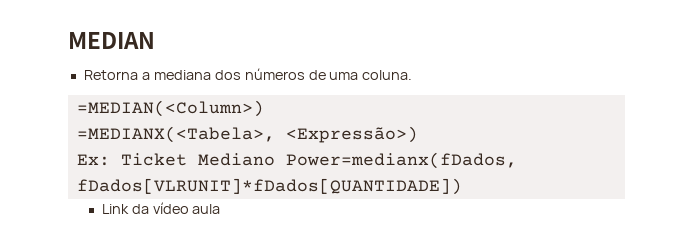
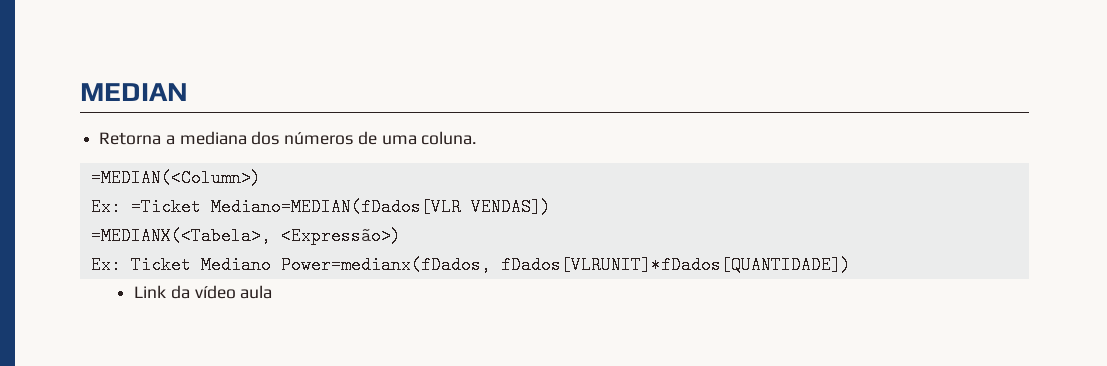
(264, 108) none -> [90,198,551,216] // Ex: =Ticket Mediano=MEDIAN(fDados[VLR VENDAS])

